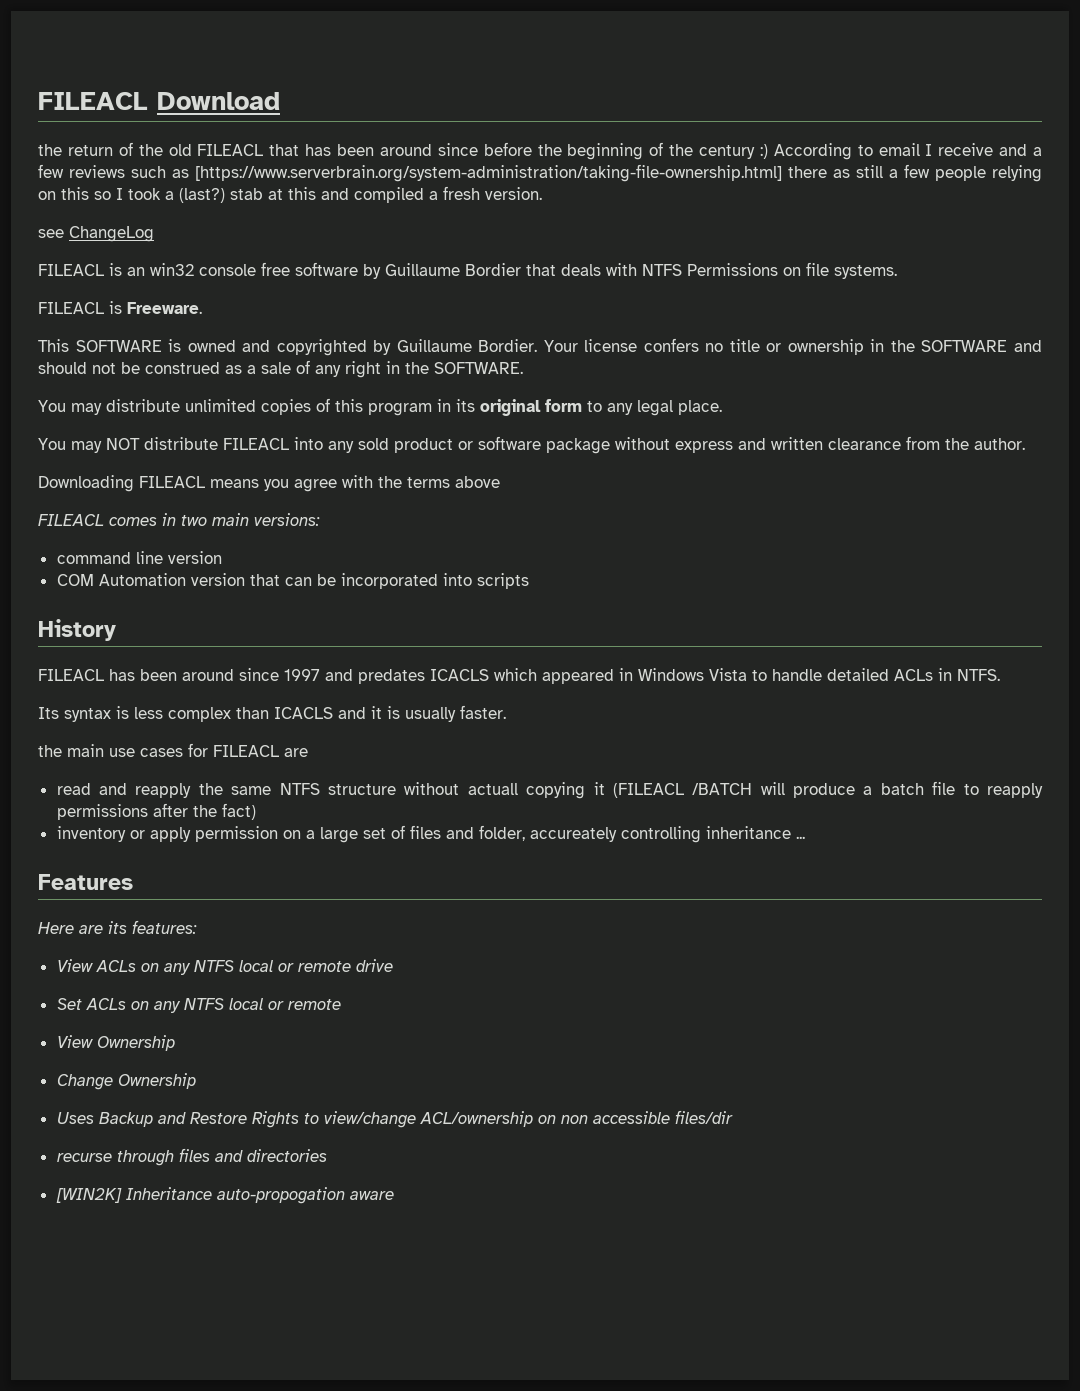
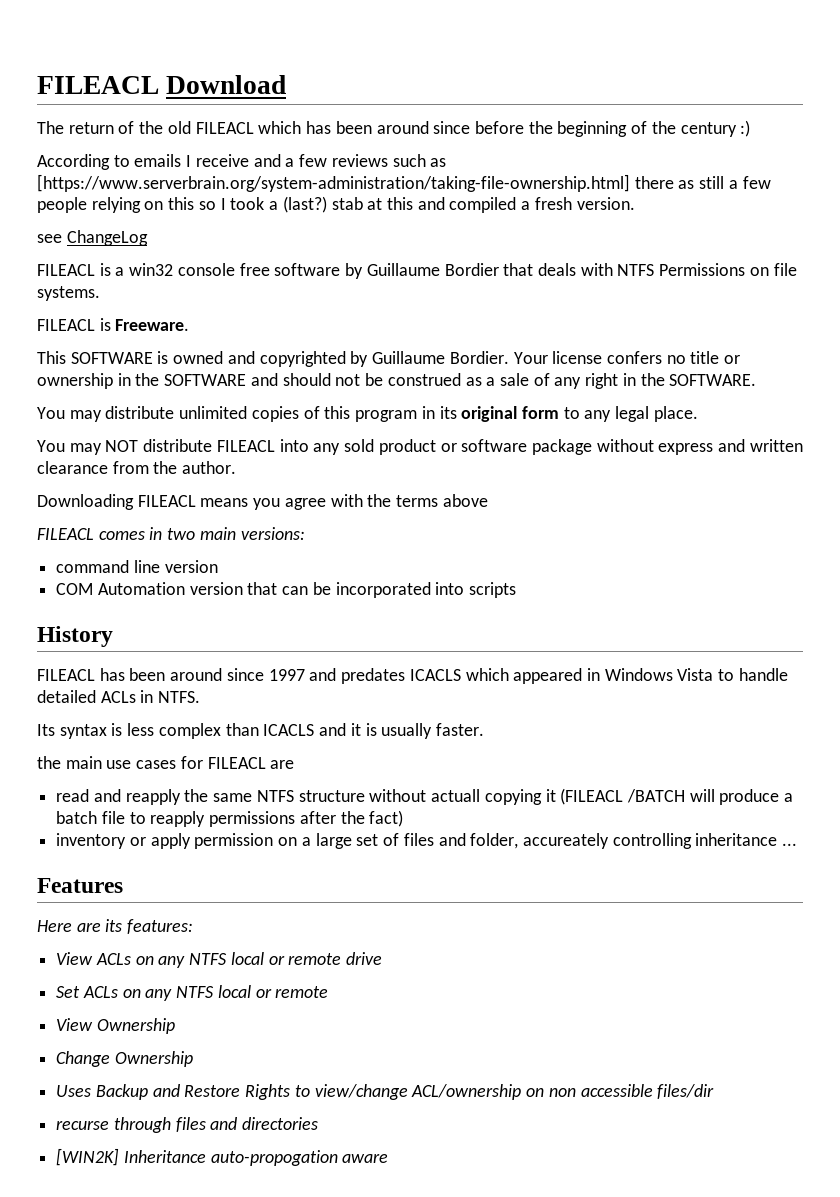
[38,144,62,156] the -> [37,121,64,134] The
[269,144,300,156] that -> [258,121,302,134] which
(768, 151) none -> (751, 128) //
[878,143,920,156] email -> [134,154,182,167] emails
[127,267,145,276] an -> [115,267,125,276] a

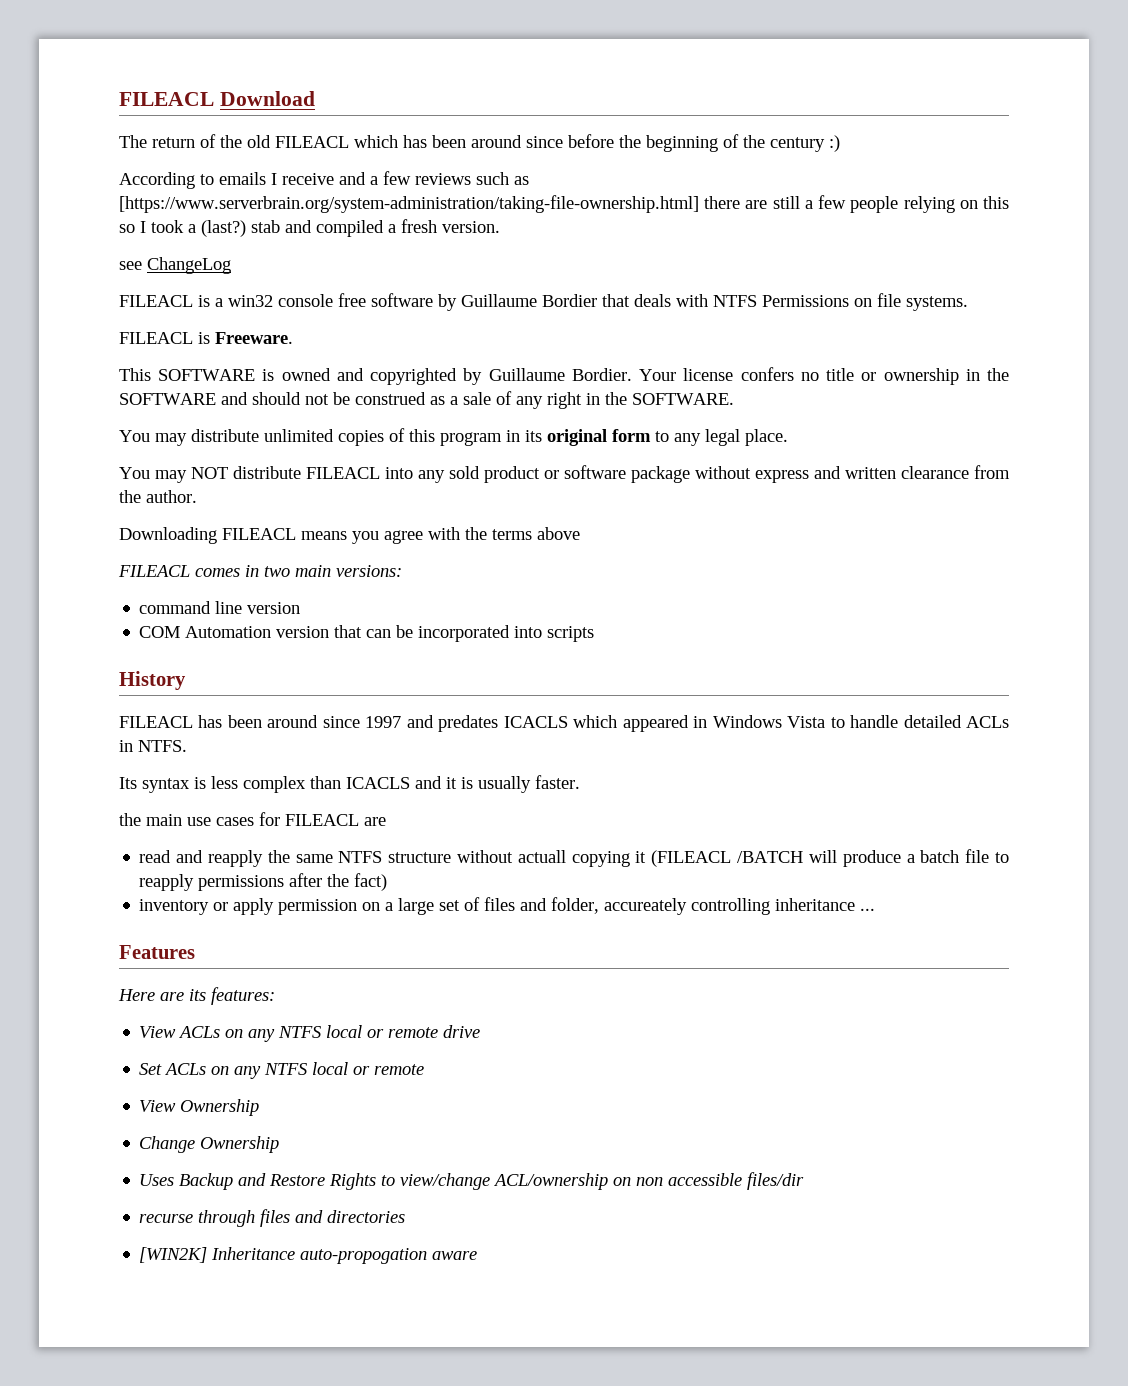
[678,180,695,189] as -> [745,200,768,209] are
[367,197,413,210] at this -> (280, 226) none

